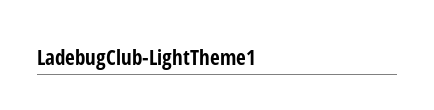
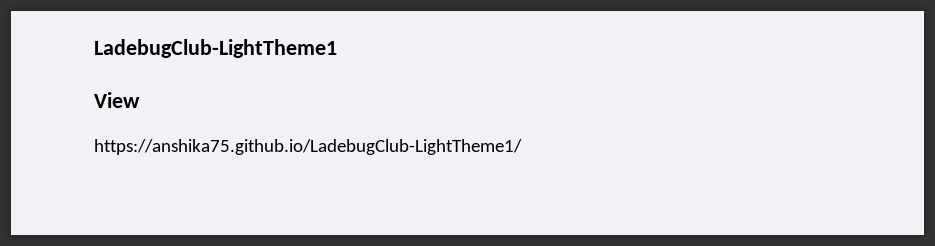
(256, 59) none -> [94,92,140,108] [94,139,522,155] // View // https://anshika75.github.io/LadebugClub-LightTheme1/

